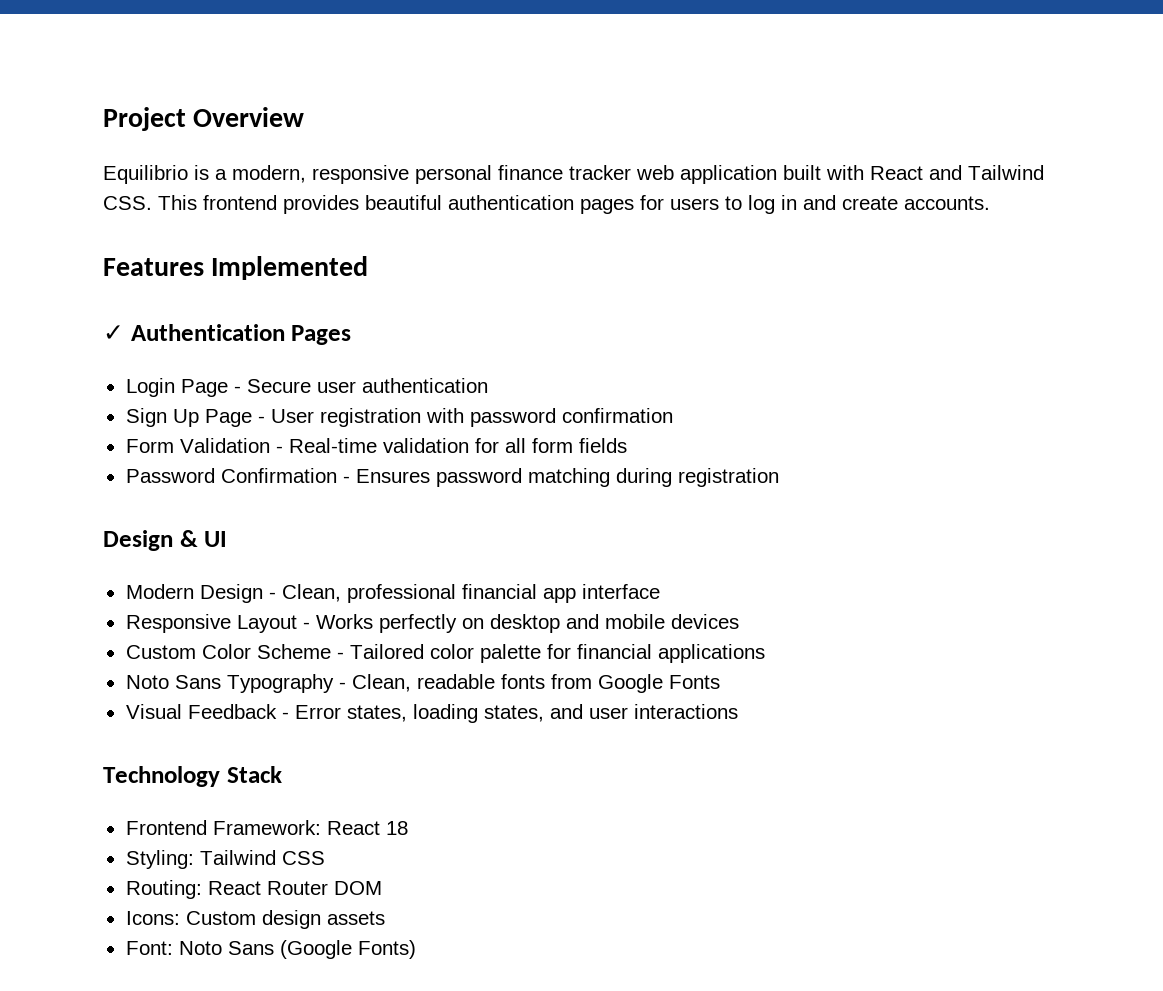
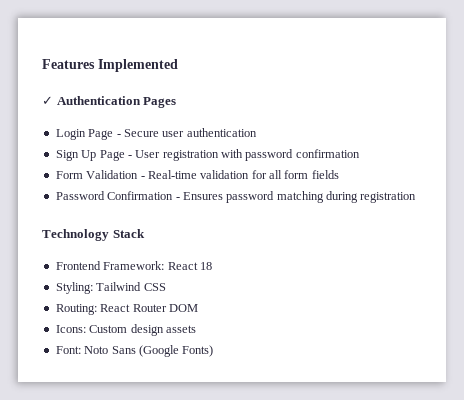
[103,107,305,131] [103,165,1044,184] [103,195,990,214] Project Overview // Equilibrio is a modern, responsive personal finance tracker web application built with React and Tailwind CSS. This frontend provides beautiful authentication pages for users to log in and create accounts. // -> (42, 64) none
[103,530,228,551] [125,584,660,603] [125,614,739,633] [125,644,765,663] [125,674,720,693] [125,704,738,723] // Design & UI // Modern Design - Clean, professional financial app interface // Responsive Layout - Works perfectly on desktop and mobile devices // Custom Color Scheme - Tailored color palette for financial applications // Noto Sans Typography - Clean, readable fonts from Google Fonts // Visual Feedback - Error states, loading states, and user interactions -> (417, 197) none

